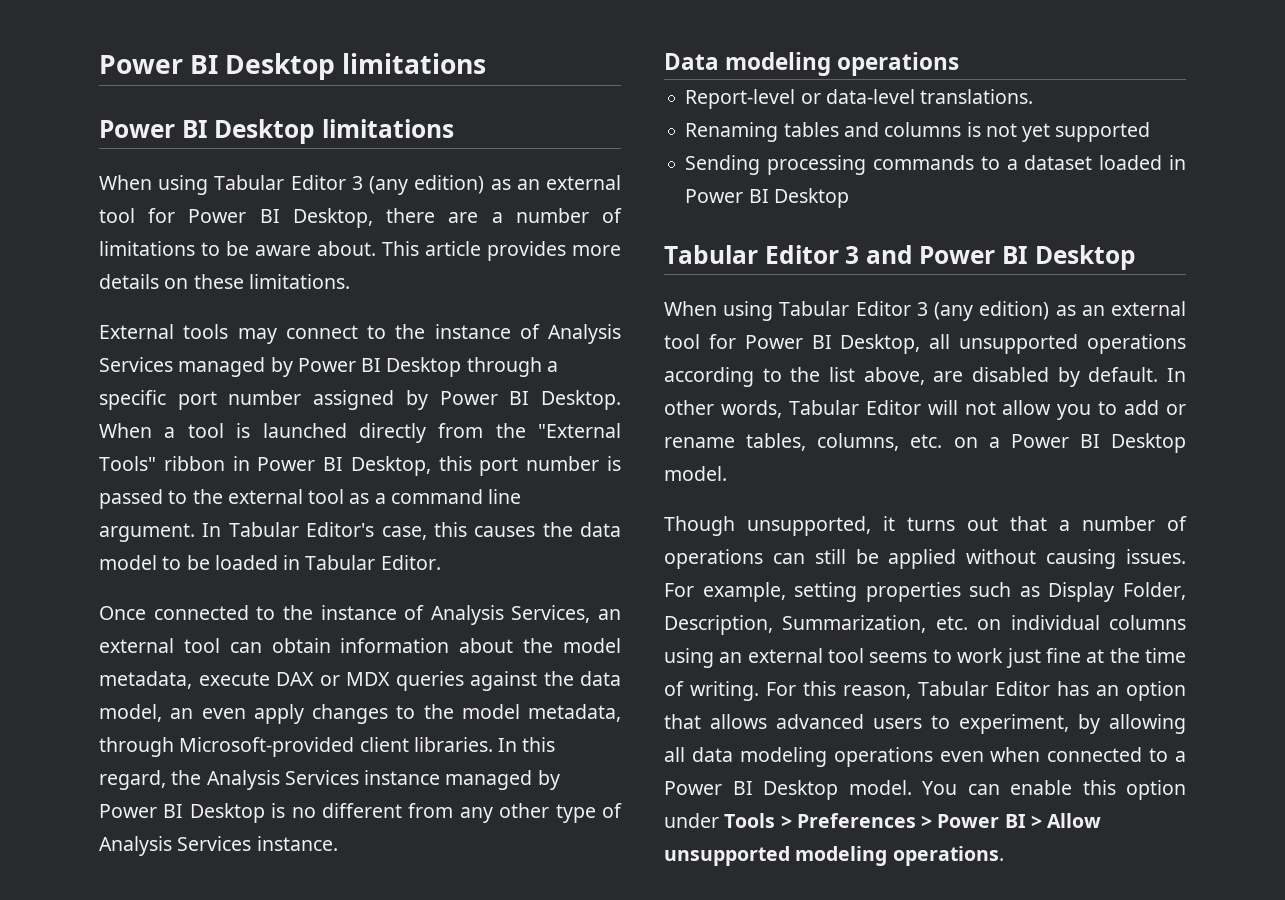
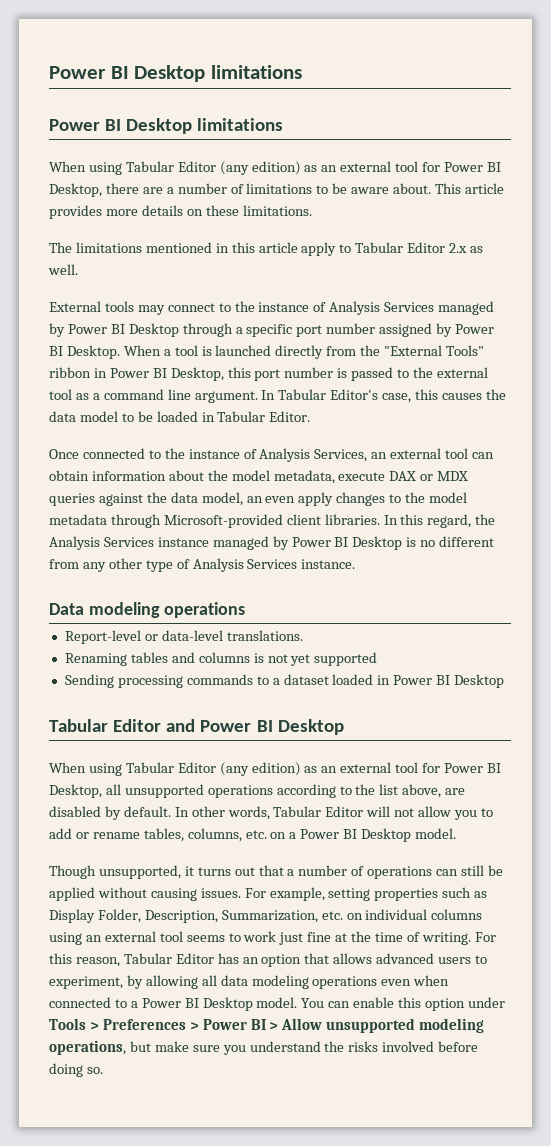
[351,176,363,190] 3 -> (216, 166) none
(350, 281) none -> [49,242,484,256] [48,264,78,275] // The limitations mentioned in this article apply to Tabular Editor 2.x as well.
[528,704,621,722] metadata, -> [49,514,107,525] metadata
[845,246,860,264] 3 -> (162, 725) none
[916,302,928,316] 3 -> (216, 767) none
[892,846,1004,866] operations. -> [49,1040,479,1055] [49,1063,103,1077] operations, but make sure you understand the risks involved before doing so.

